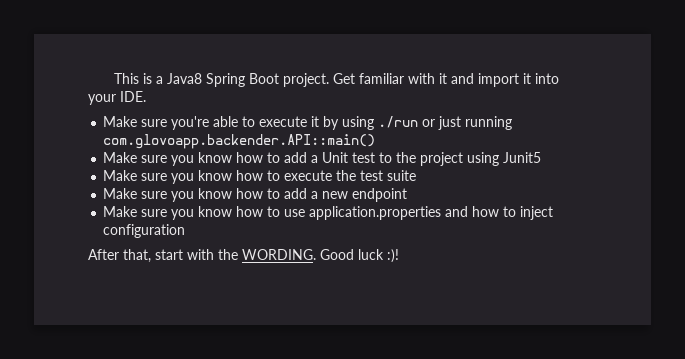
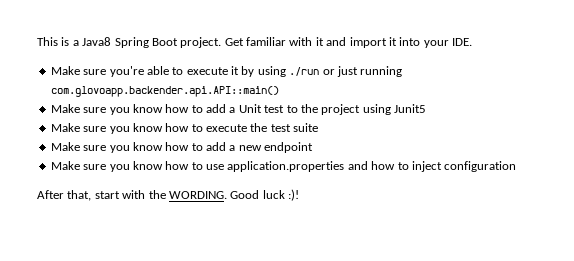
[103,134,376,149] com.glovoapp.backender.API::main() -> [50,86,279,97] com.glovoapp.backender.api.API::main()

